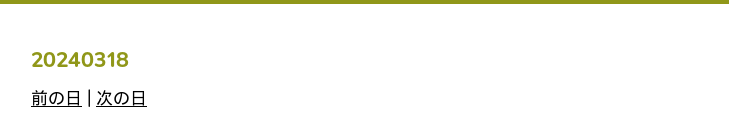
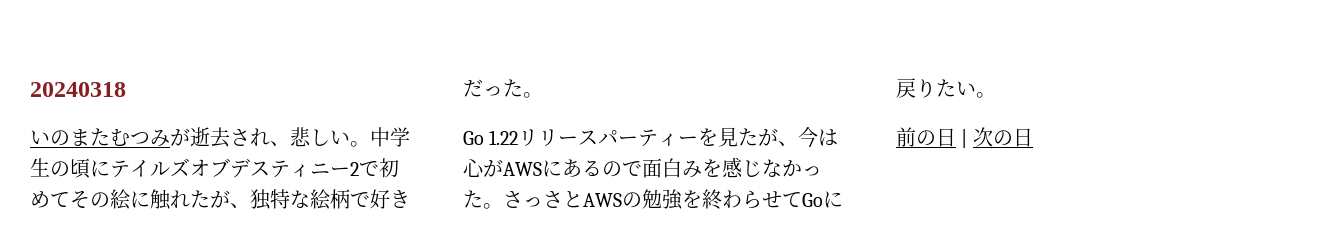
(129, 59) none -> [30,127,410,148] [30,158,399,179] [30,189,410,210] [463,79,543,98] [463,127,839,148] [463,157,822,178] [463,189,843,210] [896,78,996,98] // いのまたむつみが逝去され、悲しい。中学生の頃にテイルズオブデスティニー2で初めてその絵に触れたが、独特な絵柄で好きだった。 // Go 1.22リリースパーティーを見たが、今は心がAWSにあるので面白みを感じなかった。さっさとAWSの勉強を終わらせてGoに戻りたい。

